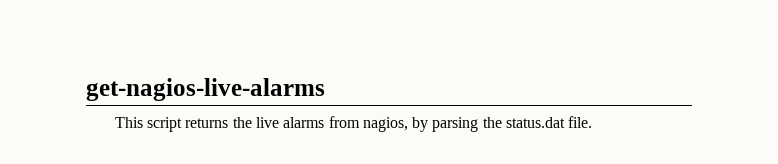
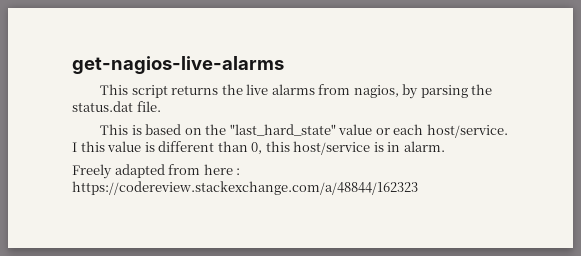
(593, 122) none -> [100,124,508,138] [72,141,445,155] [72,164,241,179] [72,181,418,195] // This is based on the "last_hard_state" value or each host/service. I this value is different than 0, this host/service is in alarm. // Freely adapted from here : https://codereview.stackexchange.com/a/48844/162323

